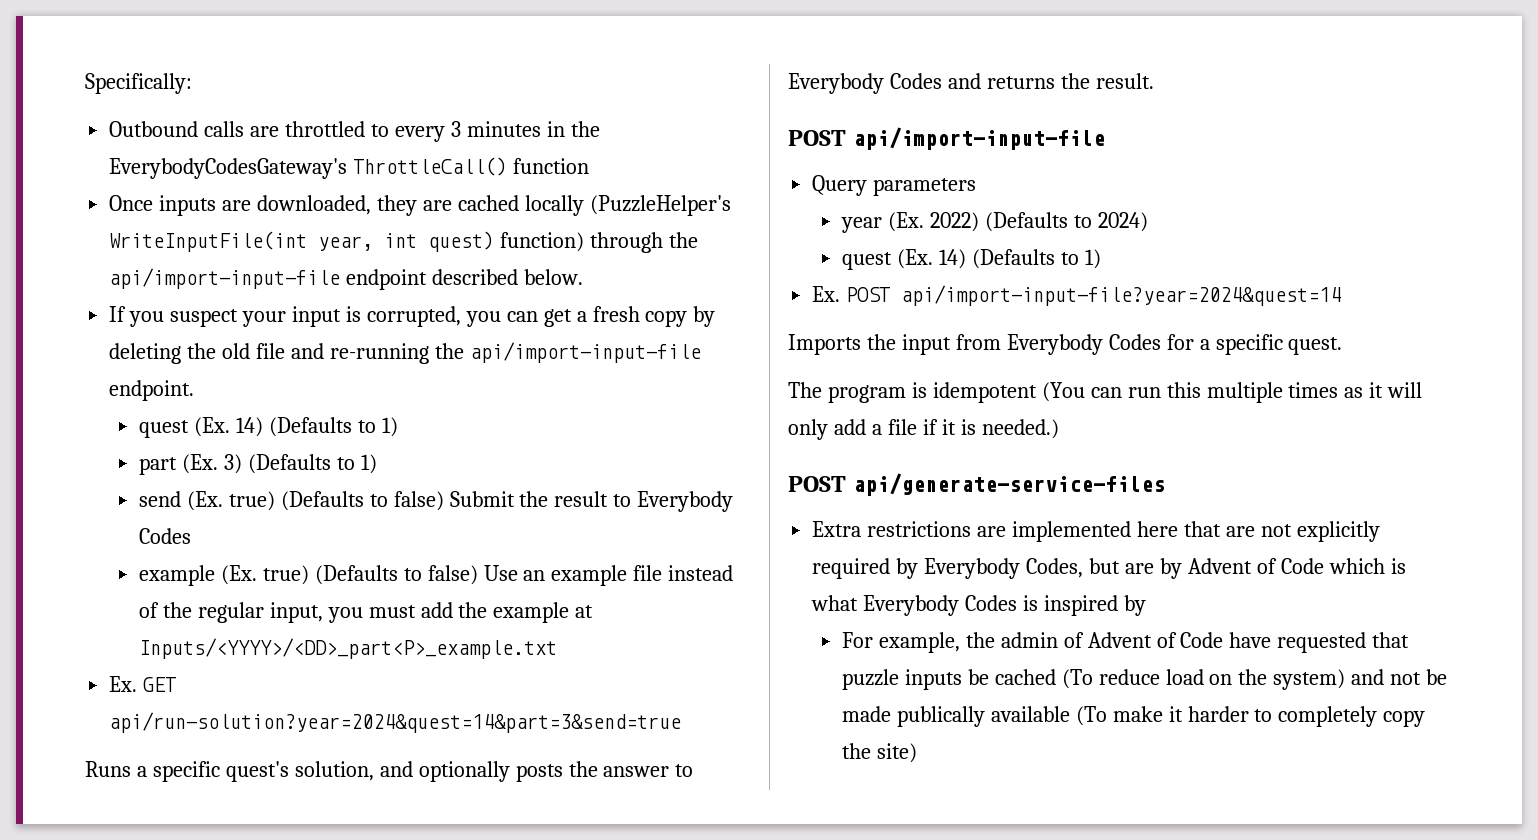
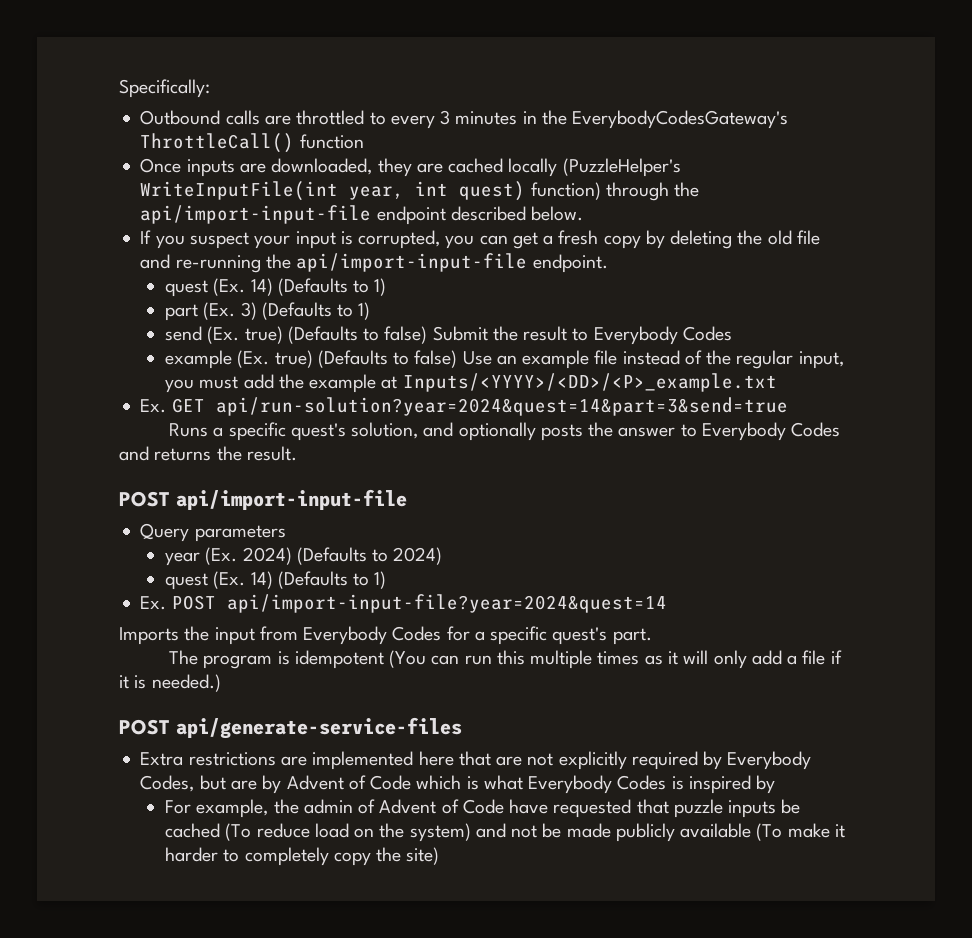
[138,638,557,659] Inputs/<YYYY>/<DD>_part<P>_example.txt -> [402,373,777,392] Inputs/<YYYY>/<DD>/<P>_example.txt
[929,212,979,232] 2022) -> [242,547,292,565] 2024)
[1288,337,1343,355] quest. -> [552,627,652,645] quest's part.
[896,706,985,727] publically -> [615,823,675,842] publicly

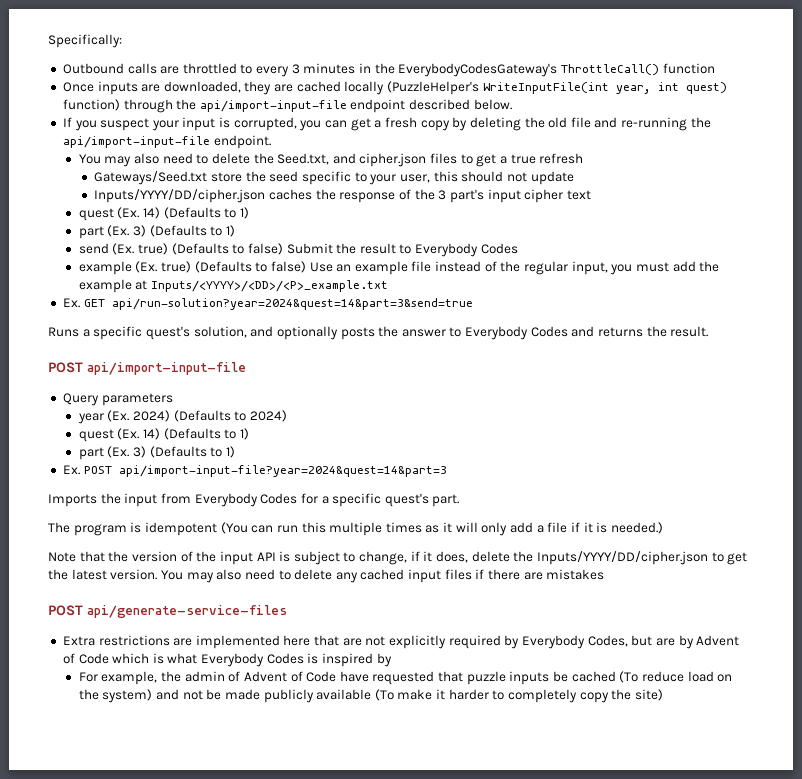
(608, 263) none -> [78,153,584,167] [94,171,574,185] [94,189,591,203] // You may also need to delete the Seed.txt, and cipher.json files to get a true refresh // Gateways/Seed.txt store the seed specific to your user, this should not update // Inputs/YYYY/DD/cipher.json caches the response of the 3 part's input cipher text
(387, 580) none -> [78,446,235,460] // part (Ex. 3) (Defaults to 1)
[226,594,667,613] api/import-input-file?year=2024&quest=14 -> [118,465,447,477] api/import-input-file?year=2024&quest=14&part=3
(221, 683) none -> [48,551,748,565] [48,569,605,583] // Note that the version of the input API is subject to change, if it does, delete the Inputs/YYYY/DD/cipher.json to get the latest version. You may also need to delete any cached input files if there are mistakes

